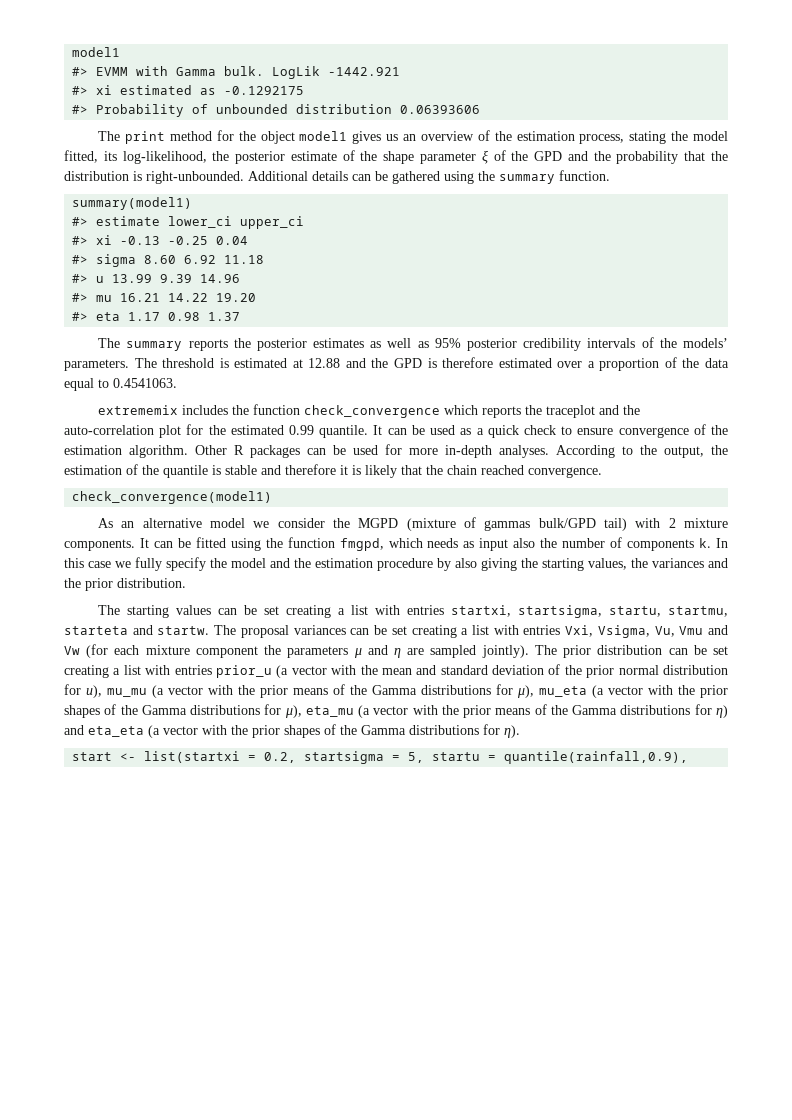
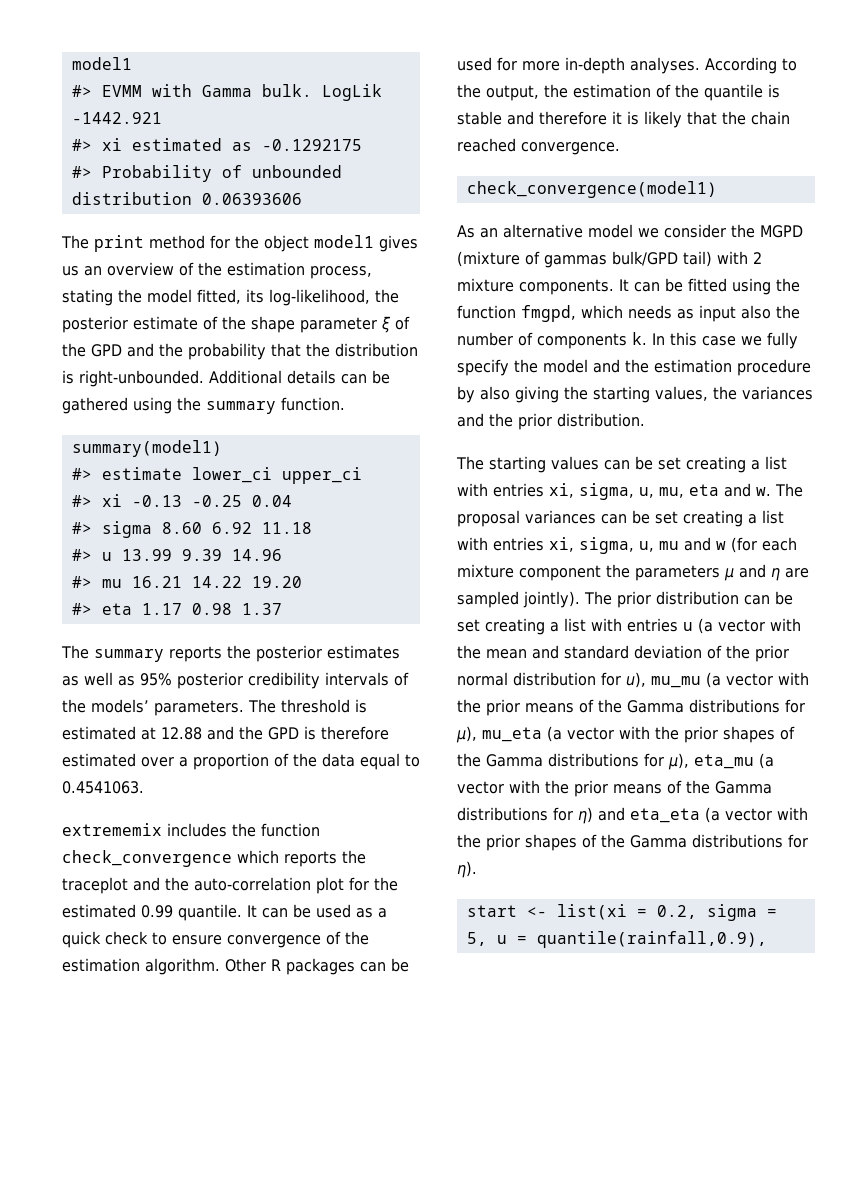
[451,605,728,618] [64,625,210,635] startxi, startsigma, startu, startmu, starteta and startw. -> [549,483,771,500] xi, sigma, u, mu, eta and w.
[565,625,728,638] [64,646,80,655] Vxi, Vsigma, Vu, Vmu and Vw -> [549,537,726,554] xi, sigma, u, mu and w
[215,665,272,678] prior_u -> [683,622,693,631] u
[144,751,241,763] list(startxi -> [556,904,627,920] list(xi
[304,751,385,764] startsigma -> [706,904,757,921] sigma
[432,752,481,761] startu -> [496,935,507,944] u

